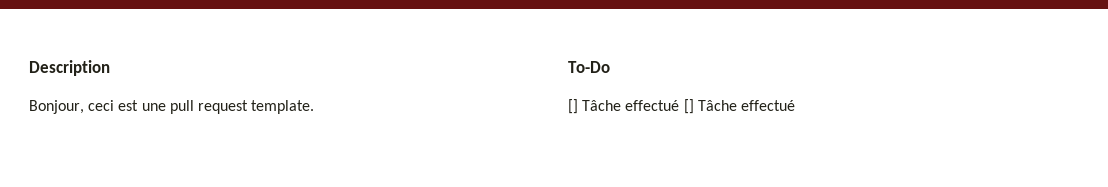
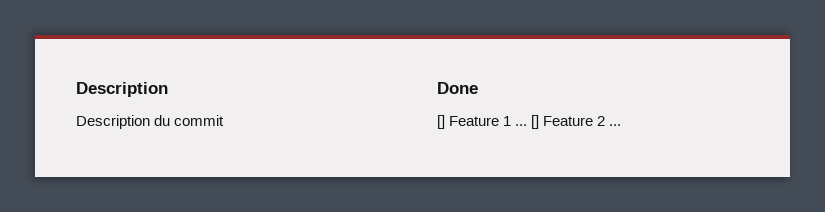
[29,100,315,114] [568,61,610,73] [568,99,795,114] Bonjour, ceci est une pull request template. // To-Do // [] Tâche effectué [] Tâche effectué -> [76,115,225,129] [437,82,478,94] [437,115,622,129] Description du commit // Done // [] Feature 1 ... [] Feature 2 ...

